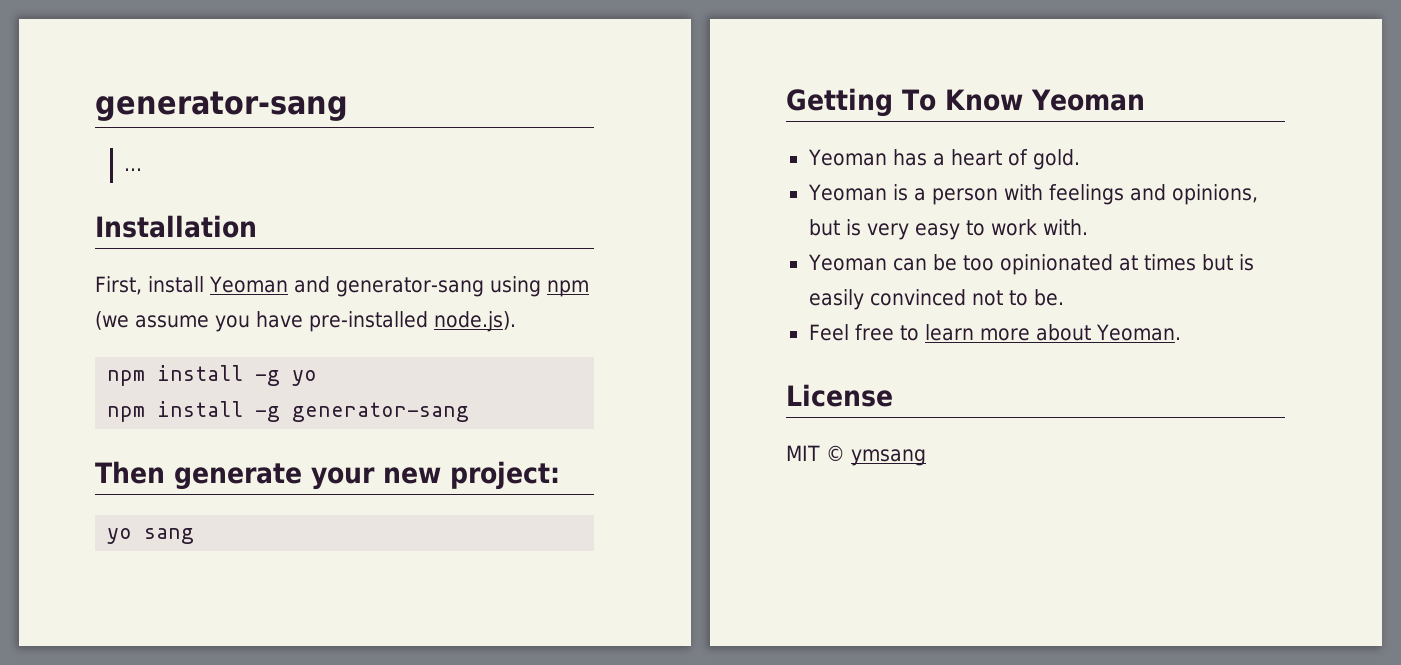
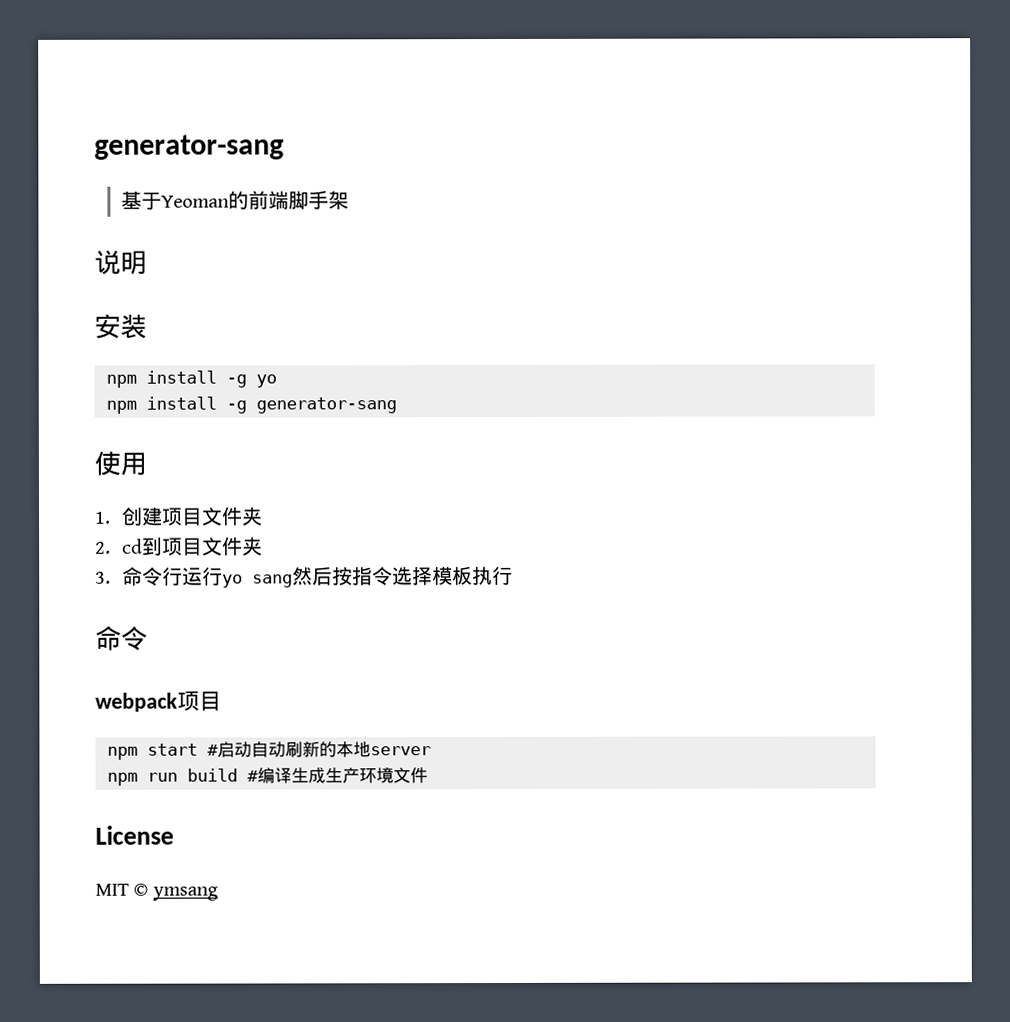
[95,91,348,121] [124,168,143,171] [95,215,257,238] [95,276,589,297] [95,311,516,332] generator-sang // ... // Installation // First, install Yeoman and generator-sang using npm (we assume you have pre-installed node.js). -> [94,134,284,160] [121,190,350,210] [94,249,147,275] [94,313,147,339] generator-sang // 基于Yeoman的前端脚手架 // 说明 // 安装
[95,461,560,490] [107,528,195,544] [786,88,1145,117] [807,149,1080,170] [807,184,1258,205] [808,219,1088,240] [807,254,1254,275] [808,289,1064,310] [808,324,1181,341] Then generate your new project: // yo sang // Getting To Know Yeoman // Yeoman has a heart of gold. // Yeoman is a person with feelings and opinions, but is very easy to work with. // Yeoman can be too opinionated at times but is easily convinced not to be. // Feel free to learn more about Yeoman. -> [94,450,147,476] [95,506,264,527] [95,536,264,557] [95,565,514,588] [95,625,148,651] [95,690,222,712] [107,741,431,760] [107,767,428,786] 使用 // 1.创建项目文件夹 // 2. cd到项目文件夹 // 3.命令行运行yo sang然后按指令选择模板执行 // 命令 // webpack项目 // npm start #启动自动刷新的本地server // npm run build #编译生成生产环境文件

